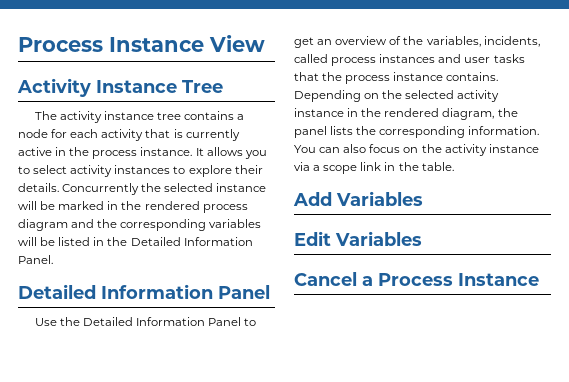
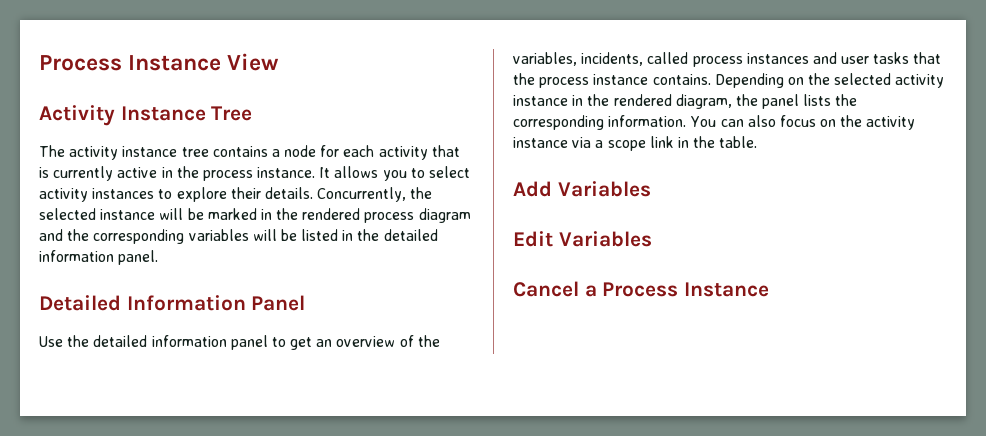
[62,183,140,195] Concurrently -> [317,187,407,202] Concurrently,
[130,237,253,246] [18,255,53,264] Detailed Information Panel. -> [383,229,438,241] [39,250,159,265] detailed information panel.
[83,317,242,326] Detailed Information Panel -> [93,335,268,350] detailed information panel

